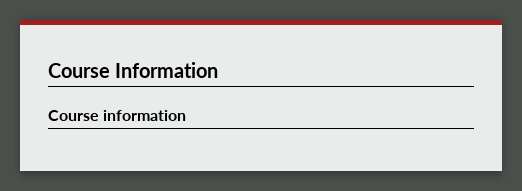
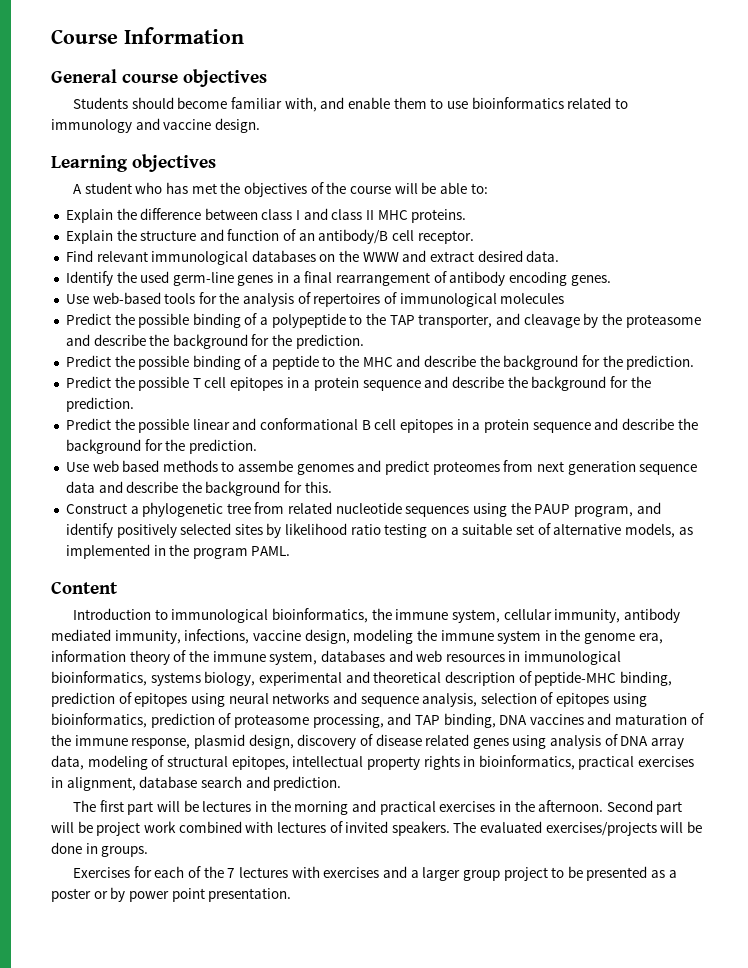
[48,110,187,121] Course information -> [51,69,267,87] [73,97,628,112] [51,118,260,133] [51,154,216,172] [73,182,488,197] [65,208,467,223] [65,229,474,244] [65,250,560,265] [65,271,611,286] [65,292,565,307] [65,313,701,328] [65,334,364,349] [65,355,695,370] [65,376,651,391] [65,397,134,412] [65,418,698,433] [65,439,257,454] [65,460,698,475] [65,481,332,496] [65,502,661,517] [65,523,693,538] [65,544,291,559] [51,581,118,594] [73,608,680,623] [51,629,663,644] [51,650,622,665] [51,671,672,686] [51,692,647,707] [51,713,704,728] [51,734,685,749] [51,755,695,770] [51,776,342,791] [73,800,683,815] [51,821,703,836] [51,842,149,857] [73,866,677,881] [51,887,292,902] General course objectives // Students should become familiar with, and enable them to use bioinformatics related to immunology and vaccine design. // Learning objectives // A student who has met the objectives of the course will be able to: // Explain the difference between class I and class II MHC proteins. // Explain the structure and function of an antibody/B cell receptor. // Find relevant immunological databases on the WWW and extract desired data. // Identify the used germ-line genes in a final rearrangement of antibody encoding genes. // Use web-based tools for the analysis of repertoires of immunological molecules // Predict the possible binding of a polypeptide to the TAP transporter, and cleavage by the proteasome and describe the background for the prediction. // Predict the possible binding of a peptide to the MHC and describe the background for the prediction. // Predict the possible T cell epitopes in a protein sequence and describe the background for the prediction. // Predict the possible linear and conformational B cell epitopes in a protein sequence and describe the background for the prediction. // Use web based methods to assembe genomes and predict proteomes from next generation sequence data and describe the background for this. // Construct a phylogenetic tree from related nucleotide sequences using the PAUP program, and identify positively selected sites by likelihood ratio testing on a suitable set of alternative models, as implemented in the program PAML. // Content // Introduction to immunological bioinformatics, the immune system, cellular immunity, antibody mediated immunity, infections, vaccine design, modeling the immune system in the genome era, information theory of the immune system, databases and web resources in immunological bioinformatics, systems biology, experimental and theoretical description of peptide-MHC binding, prediction of epitopes using neural networks and sequence analysis, selection of epitopes using bioinformatics, prediction of proteasome processing, and TAP binding, DNA vaccines and maturation of the immune response, plasmid design, discovery of disease related genes using analysis of DNA array data, modeling of structural epitopes, intellectual property rights in bioinformatics, practical exercises in alignment, database search and prediction. // The first part will be lectures in the morning and practical exercises in the afternoon. Second part will be project work combined with lectures of invited speakers. The evaluated exercises/projects will be done in groups. // Exercises for each of the 7 lectures with exercises and a larger group project to be presented as a poster or by power point presentation.

